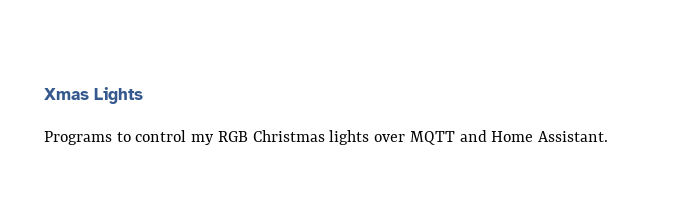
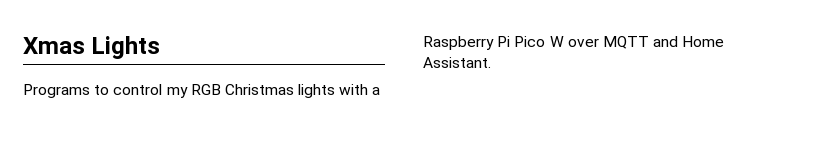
(370, 137) none -> [339,84,381,95] [423,36,564,50] with a Raspberry Pi Pico W

